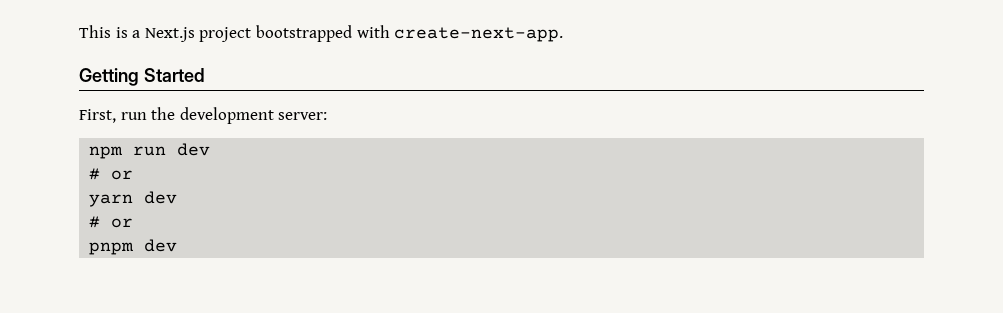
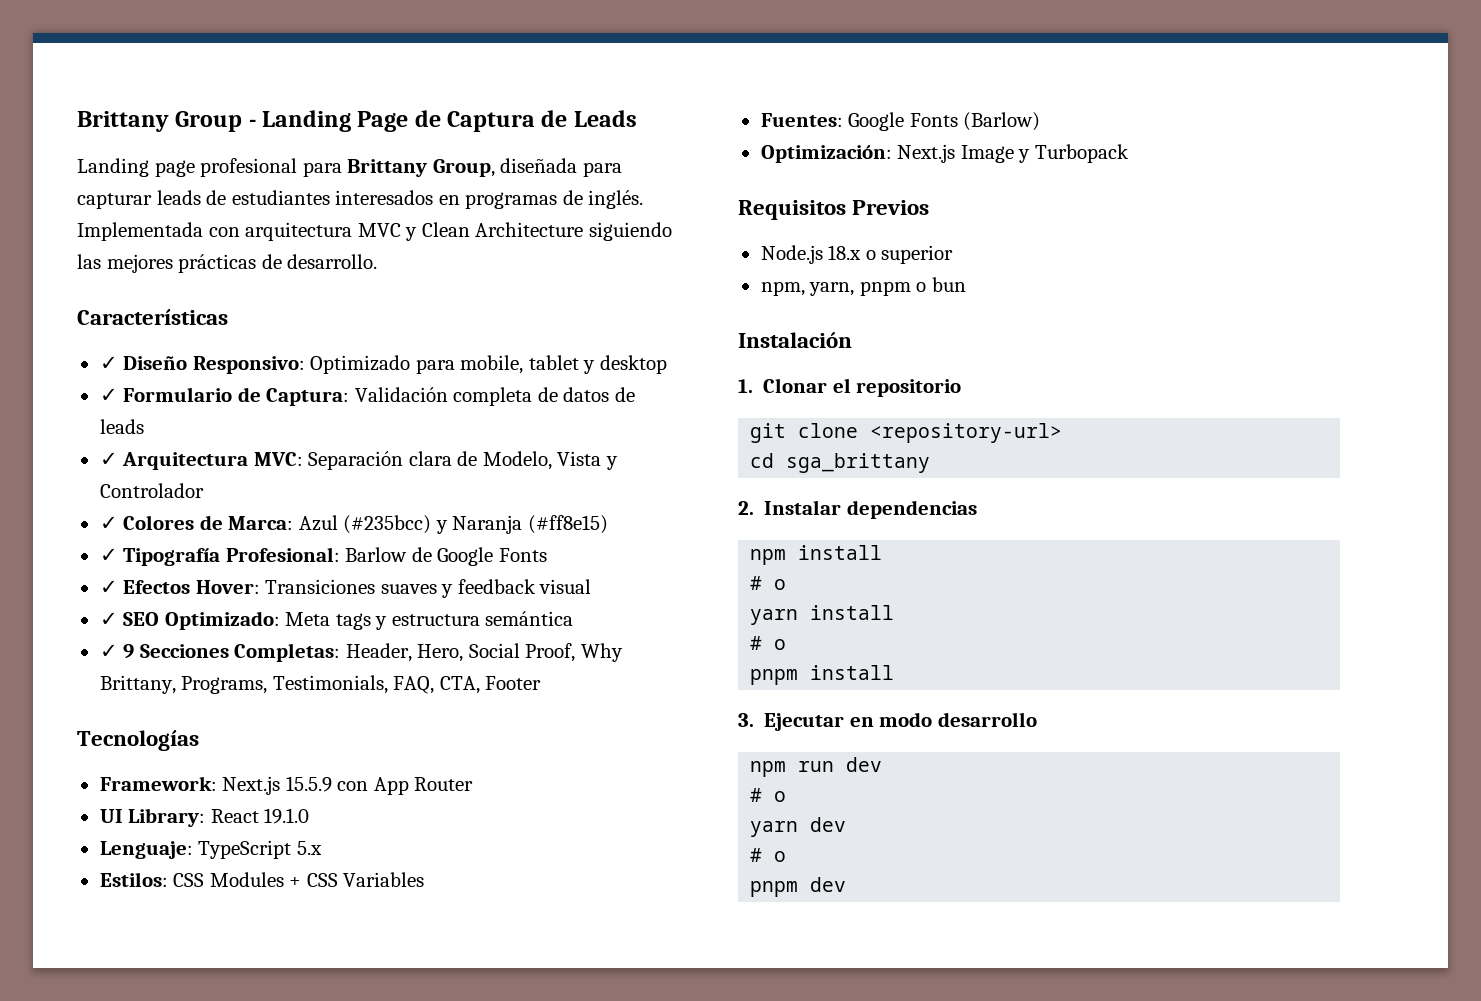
[79,25,564,42] [79,68,205,86] [79,107,328,124] This is a Next.js project bootstrapped with create-next-app. // Getting Started // First, run the development server: -> [77,110,637,132] [77,158,622,177] [77,190,644,209] [77,222,672,241] [77,254,378,273] [77,309,228,325] [99,355,667,374] [99,387,635,406] [99,419,144,434] [99,451,618,470] [99,483,204,498] [99,515,608,534] [99,547,547,566] [99,579,592,598] [99,611,574,630] [99,643,623,662] [99,675,542,694] [77,730,199,751] [99,776,474,795] [99,808,310,827] [99,840,322,859] [99,872,425,887] [760,112,1041,131] [760,144,1129,163] [738,200,930,220] [760,245,954,264] [760,277,966,296] [738,332,852,348] [738,378,962,397] [750,423,1063,443] [750,453,931,473] [738,500,977,519] [750,545,883,565] [750,576,787,590] [750,605,895,625] [750,636,787,650] [750,665,895,685] [738,712,1037,731] Brittany Group - Landing Page de Captura de Leads // Landing page profesional para Brittany Group, diseñada para capturar leads de estudiantes interesados en programas de inglés. Implementada con arquitectura MVC y Clean Architecture siguiendo las mejores prácticas de desarrollo. // Características // ✓ Diseño Responsivo: Optimizado para mobile, tablet y desktop // ✓ Formulario de Captura: Validación completa de datos de leads // ✓ Arquitectura MVC: Separación clara de Modelo, Vista y Controlador // ✓ Colores de Marca: Azul (#235bcc) y Naranja (#ff8e15) // ✓ Tipografía Profesional: Barlow de Google Fonts // ✓ Efectos Hover: Transiciones suaves y feedback visual // ✓ SEO Optimizado: Meta tags y estructura semántica // ✓ 9 Secciones Completas: Header, Hero, Social Proof, Why Brittany, Programs, Testimonials, FAQ, CTA, Footer // Tecnologías // Framework: Next.js 15.5.9 con App Router // UI Library: React 19.1.0 // Lenguaje: TypeScript 5.x // Estilos: CSS Modules + CSS Variables // Fuentes: Google Fonts (Barlow) // Optimización: Next.js Image y Turbopack // Requisitos Previos // Node.js 18.x o superior // npm, yarn, pnpm o bun // Instalación // 1. Clonar el repositorio // git clone <repository-url> // cd sga_brittany // 2. Instalar dependencias // npm install // # o // yarn install // # o // pnpm install // 3. Ejecutar en modo desarrollo
[111,170,134,180] or -> [774,791,787,802] o
[111,218,134,228] or -> [774,851,787,862] o

